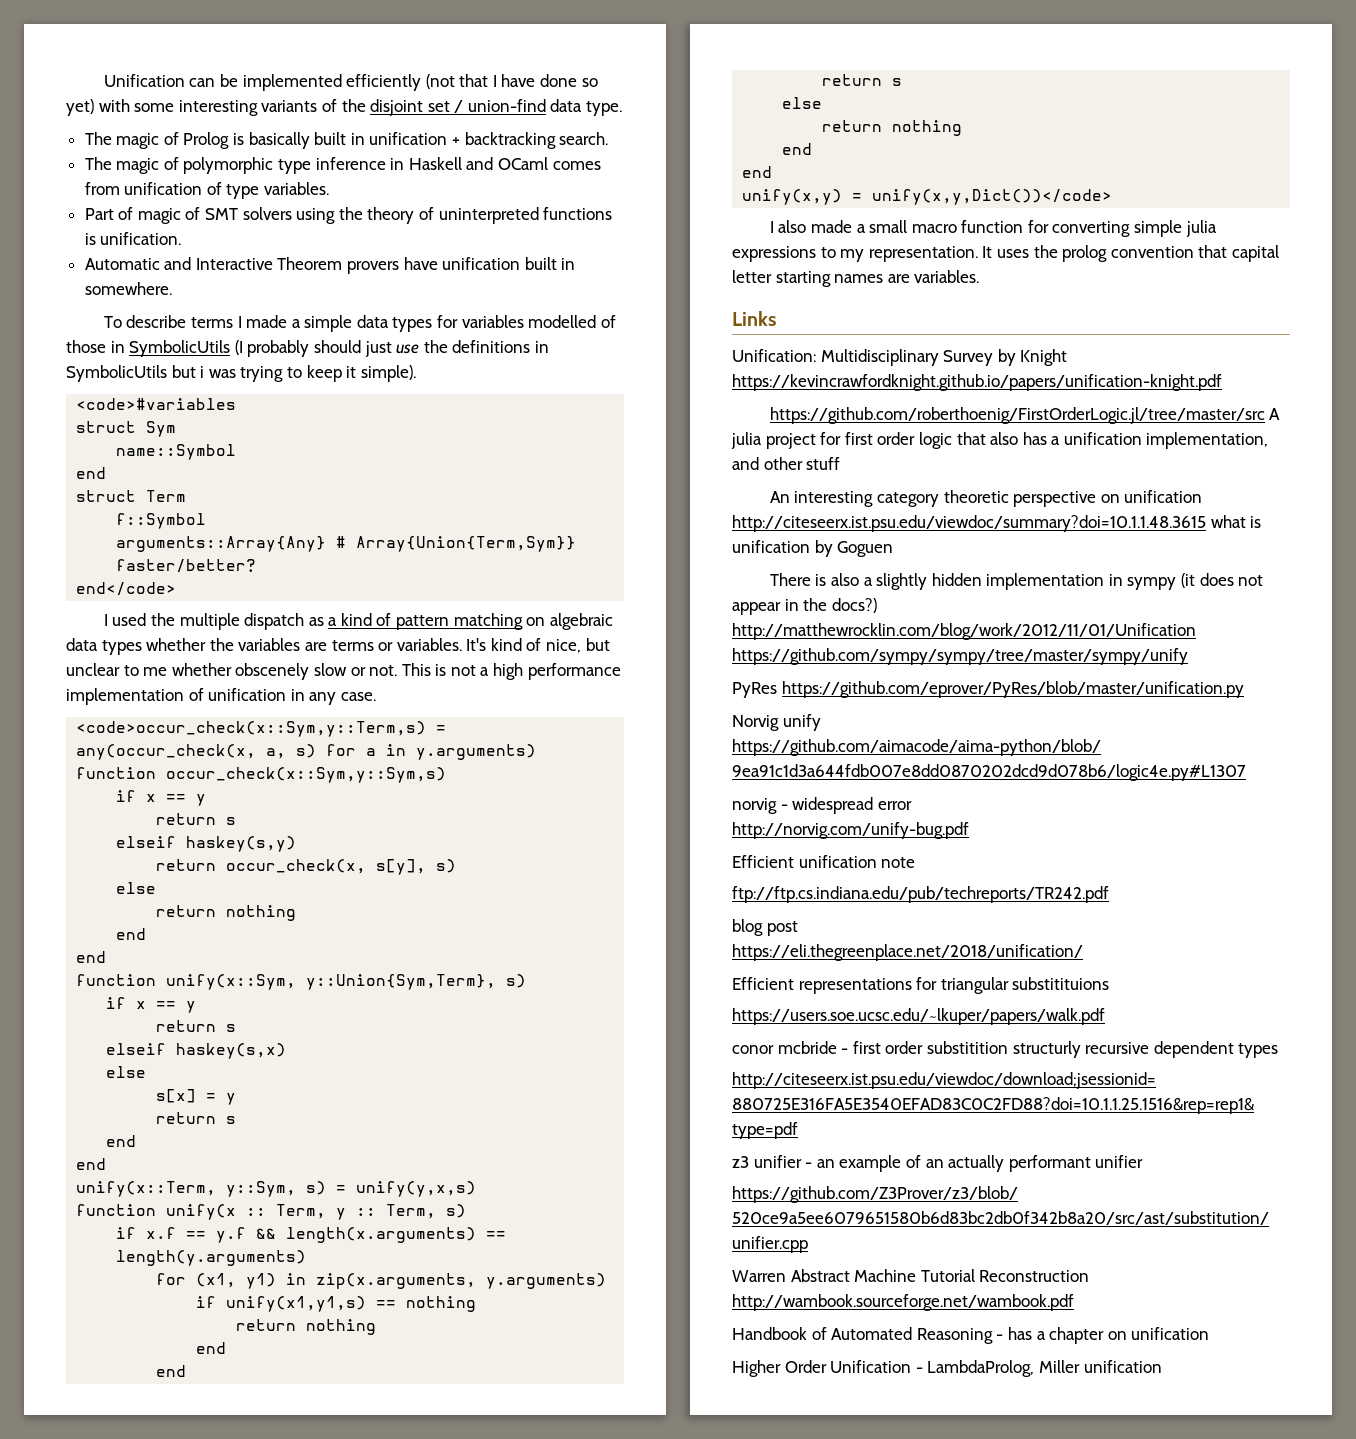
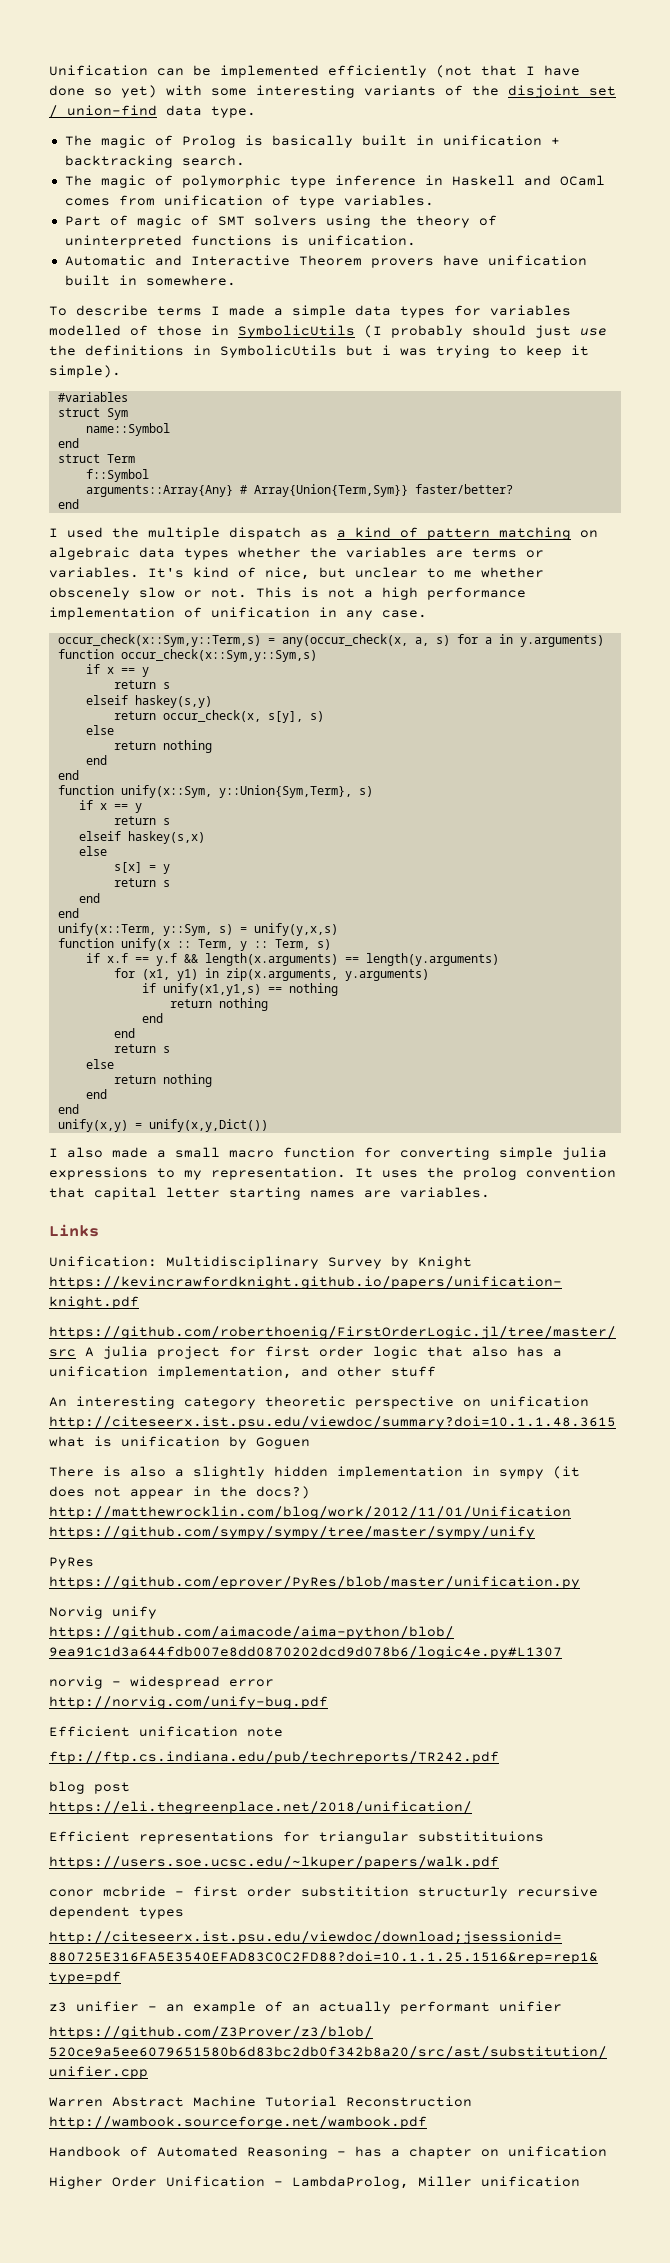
[76,398,237,410] <code>#variables -> [57,392,128,402] #variables
[76,582,177,596] end</code> -> [57,499,79,509] end
[76,721,427,737] <code>occur_check(x::Sym,y::Term,s) -> [57,634,261,647] occur_check(x::Sym,y::Term,s)
[872,189,1113,205] unify(x,y,Dict())</code> -> [148,1119,268,1132] unify(x,y,Dict())

